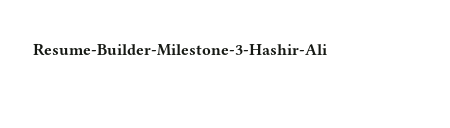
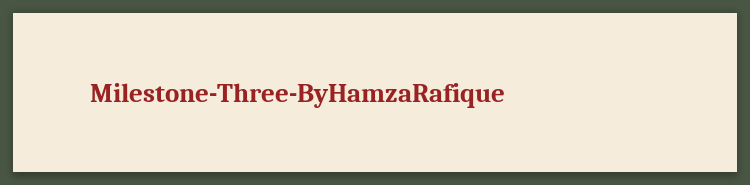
[33,43,327,56] Resume-Builder-Milestone-3-Hashir-Ali -> [90,83,505,108] Milestone-Three-ByHamzaRafique

